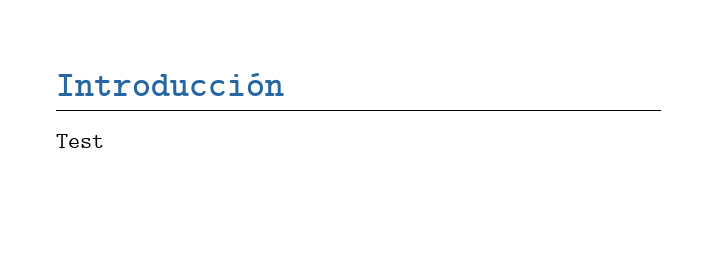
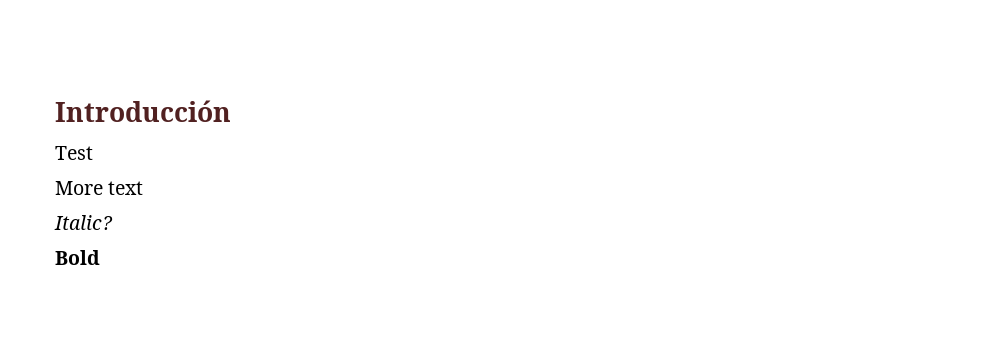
(104, 141) none -> [55,181,144,195] [54,215,113,230] [55,250,100,265] // More text // Italic? // Bold

